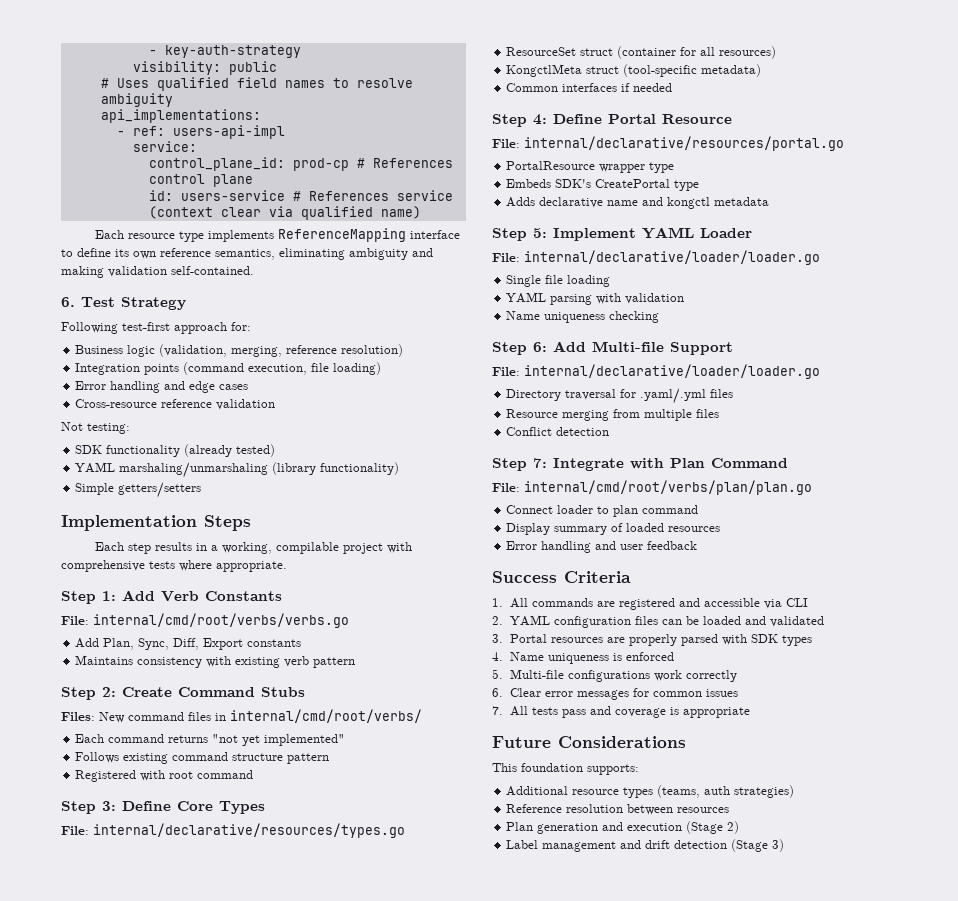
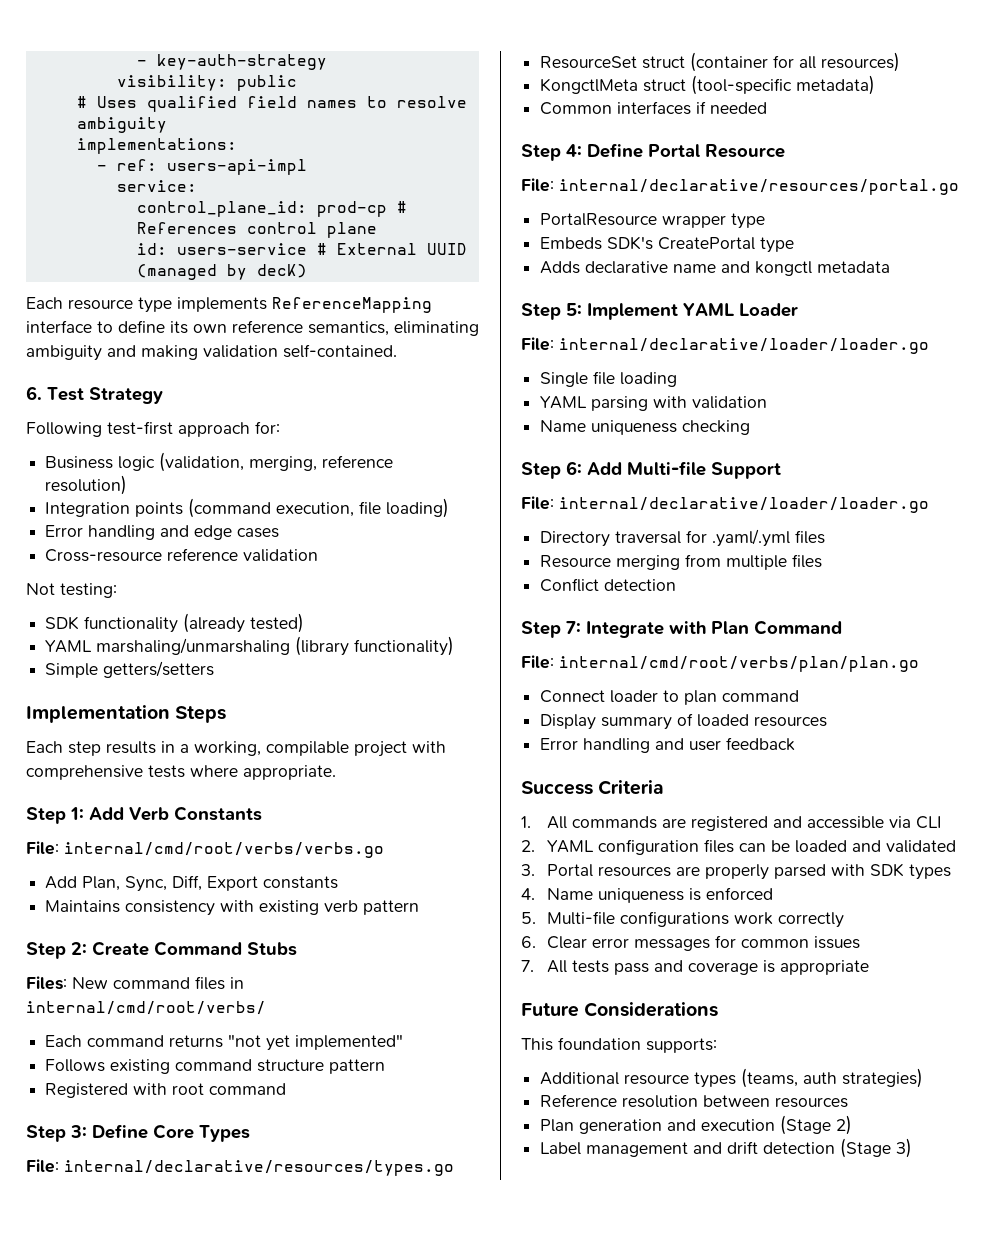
[100,109,261,123] api_implementations: -> [76,138,237,154] implementations:
[308,190,453,201] [148,206,421,220] References service (context clear via qualified name) -> [336,243,467,255] [136,264,307,280] External UUID (managed by decK)

